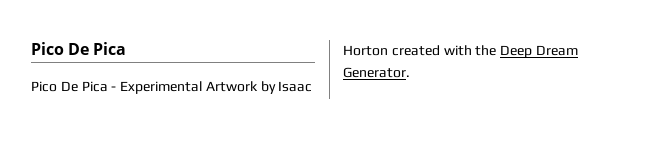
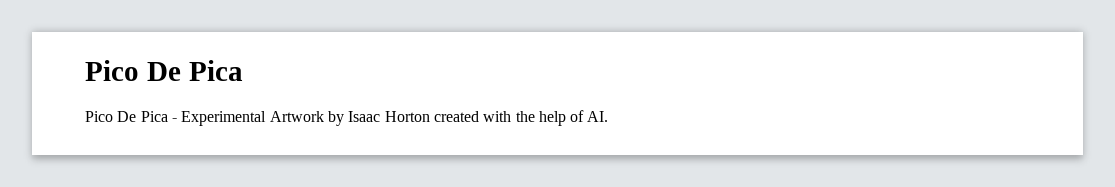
[500,45,578,58] [343,67,410,78] Deep Dream Generator. -> [538,110,609,126] help of AI.

